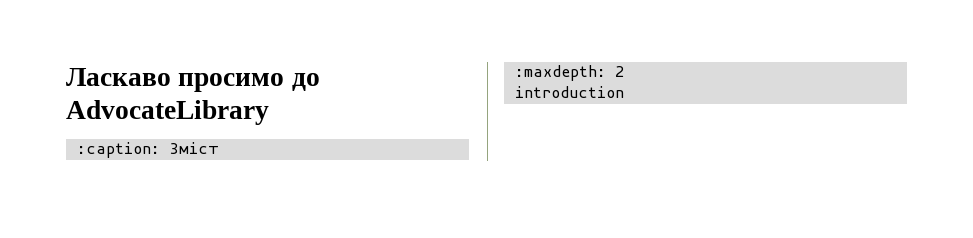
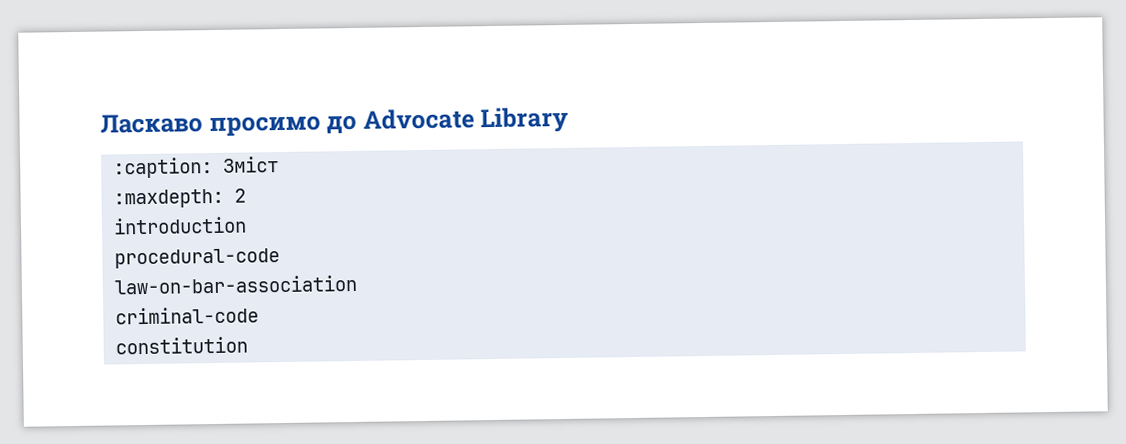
[66,100,269,125] AdvocateLibrary -> [362,106,570,134] Advocate Library
(624, 92) none -> [113,248,280,269] [113,274,357,295] [114,306,259,325] [114,336,248,355] // procedural-code // law-on-bar-association // criminal-code // constitution

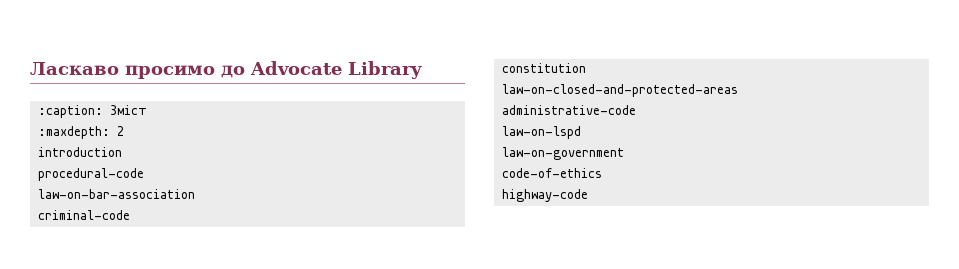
(248, 345) none -> [502,84,739,97] [502,105,637,115] [502,126,582,139] [502,147,625,160] [502,168,603,178] [502,189,589,202] // law-on-closed-and-protected-areas // administrative-code // law-on-lspd // law-on-government // code-of-ethics // highway-code

